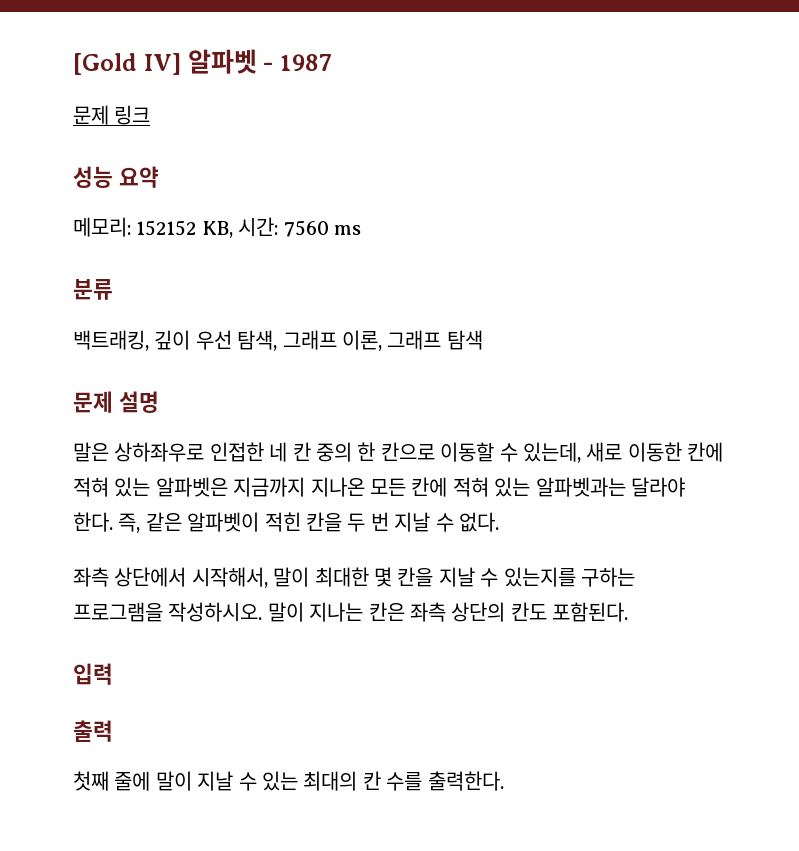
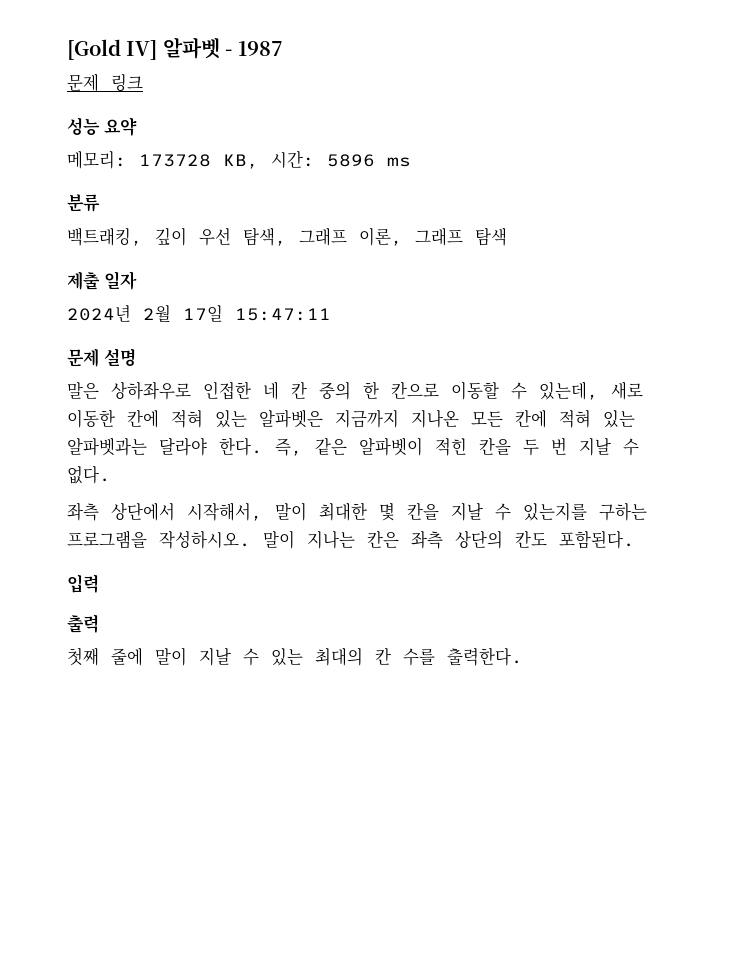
[136,220,197,236] 152152 -> [139,154,211,167] 173728
[283,220,329,237] 7560 -> [327,154,375,167] 5896
(483, 340) none -> [67,271,137,290] [67,305,331,322] // 제출 일자 // 2024년 2월 17일 15:47:11

